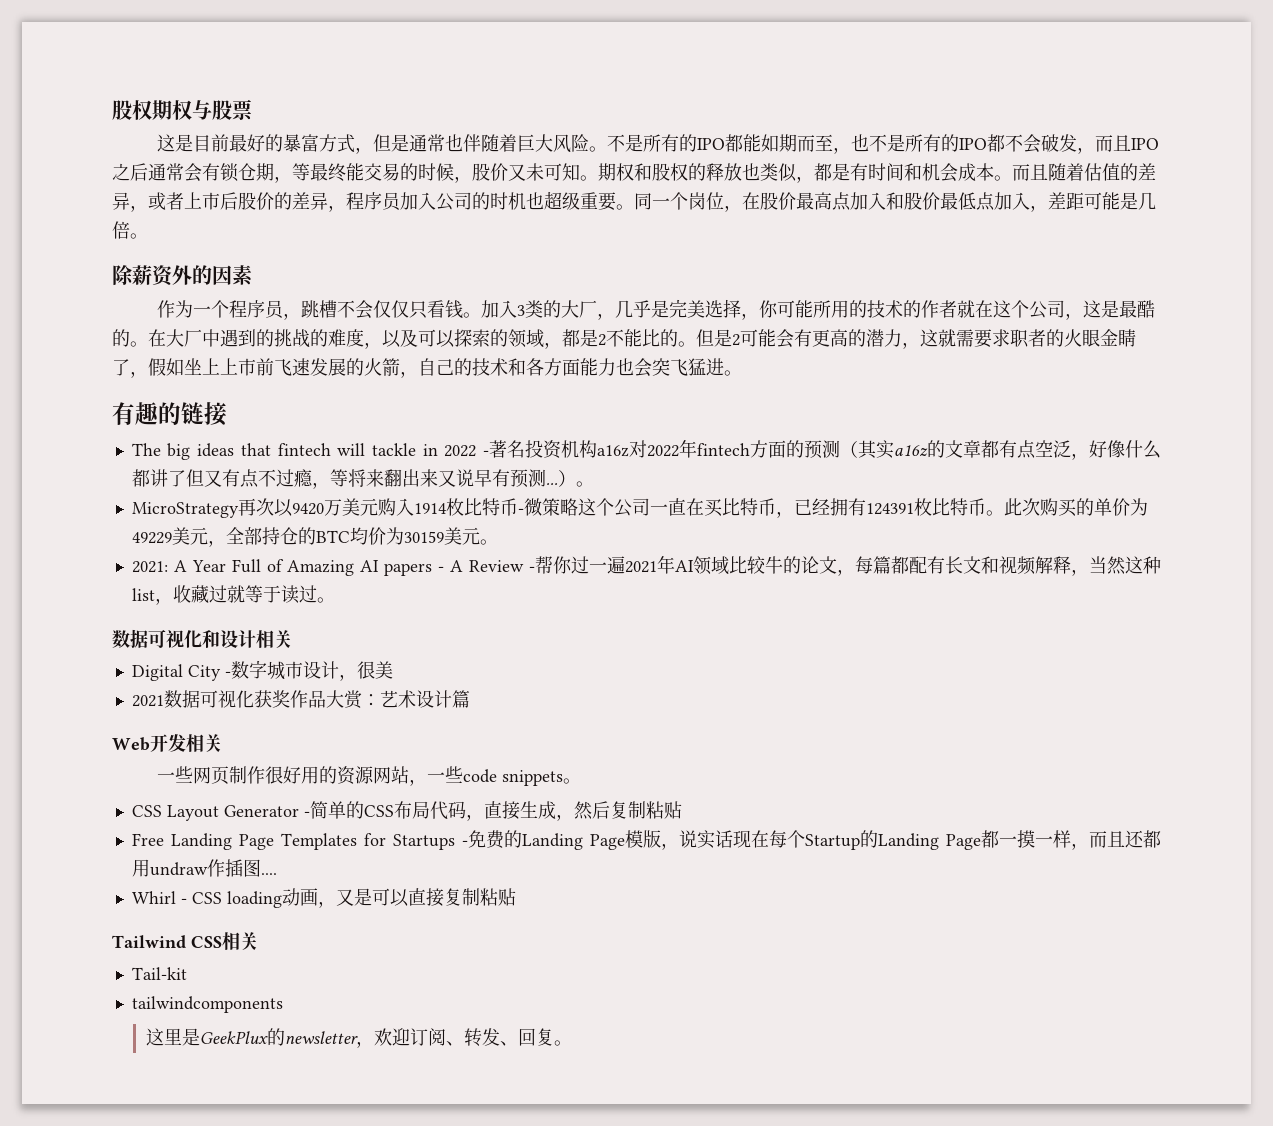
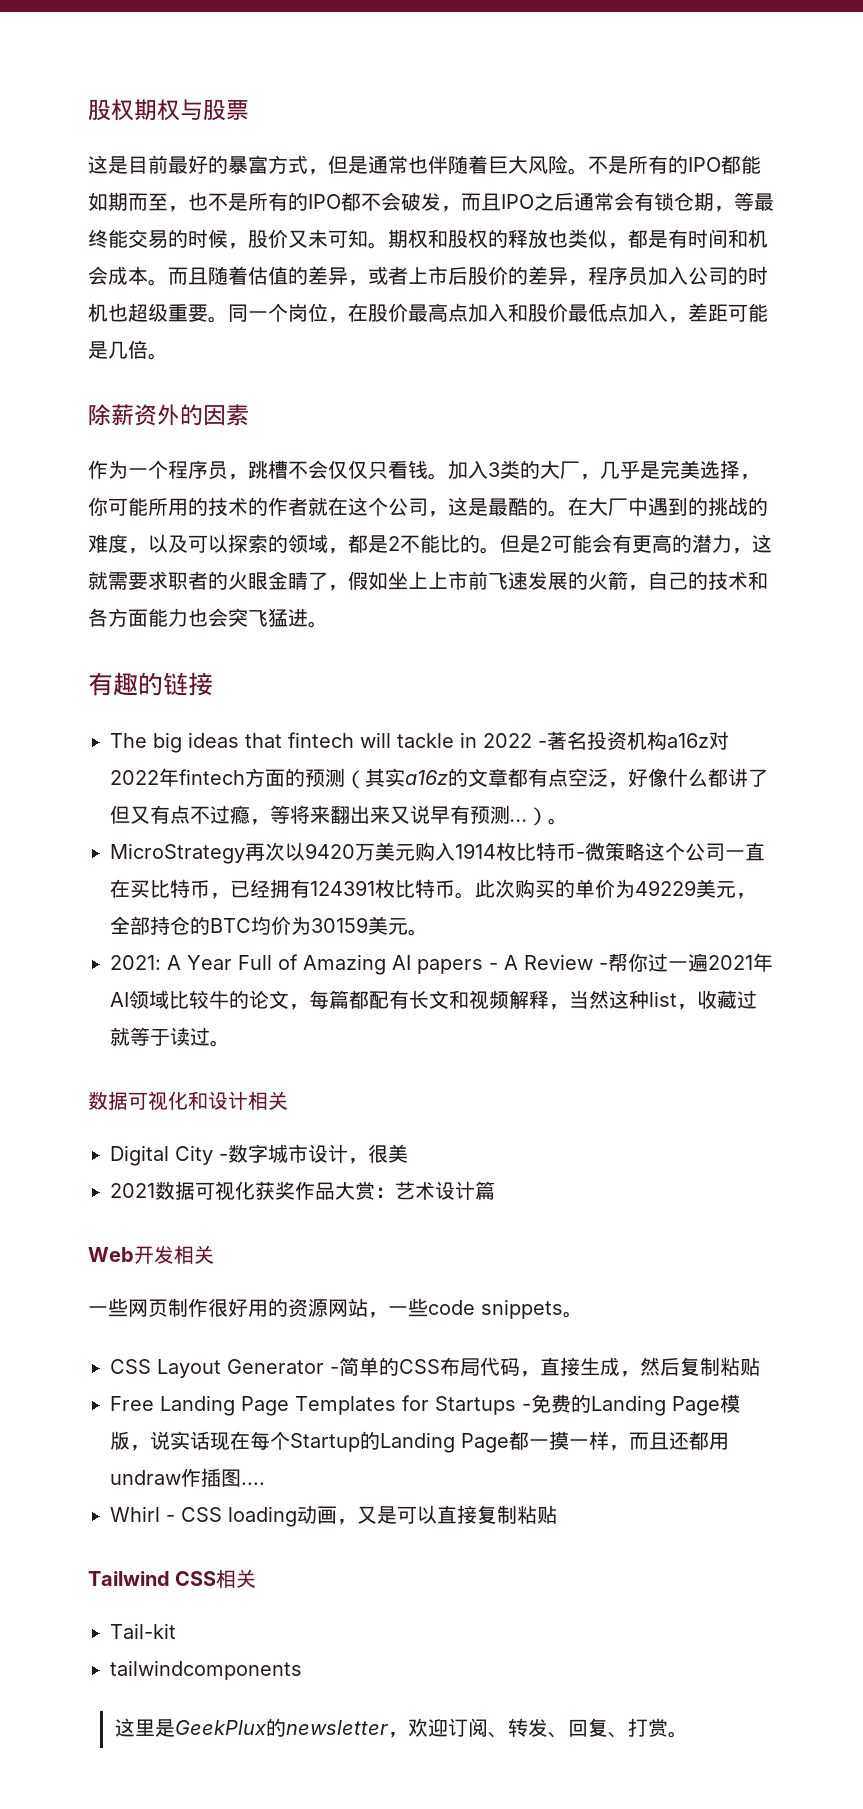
(554, 1037) none -> [607,1718,668,1738] 、打赏

